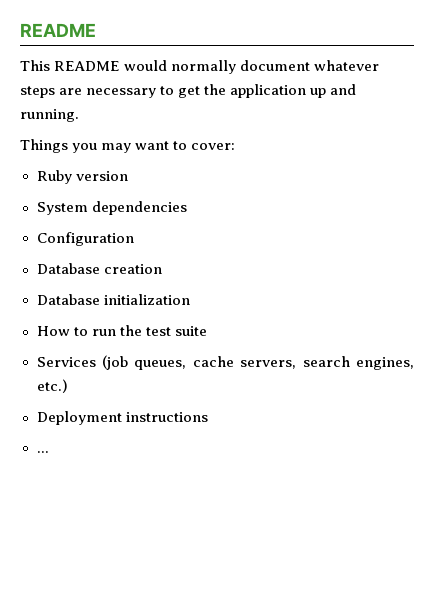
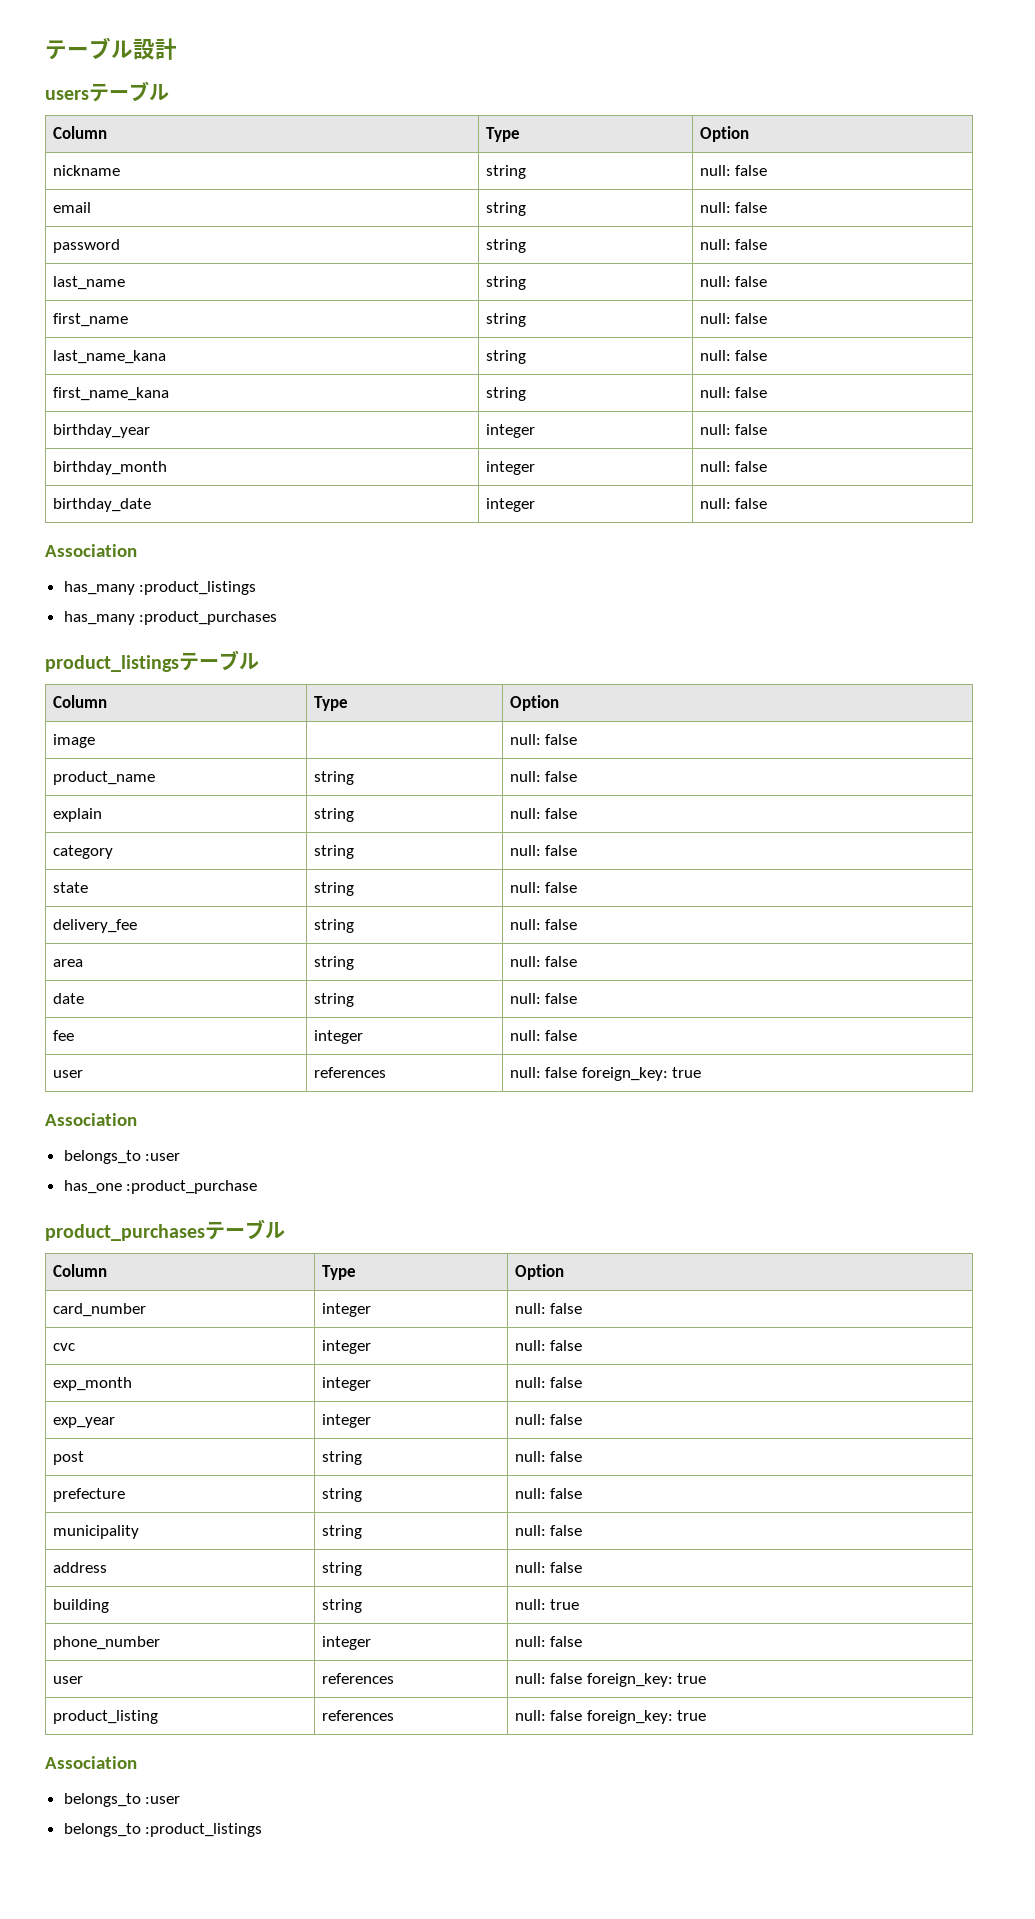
[20,23,96,37] [20,60,380,74] [20,84,357,98] [20,109,79,122] [20,139,236,153] [36,170,128,184] [36,201,187,215] [36,232,134,246] [36,263,162,274] [36,294,190,305] [36,325,207,336] [36,355,414,370] [36,379,68,393] [36,411,208,425] [36,451,49,453] README // This README would normally document whatever steps are necessary to get the application up and running. // Things you may want to cover: // Ruby version // System dependencies // Configuration // Database creation // Database initialization // How to run the test suite // Services (job queues, cache servers, search engines, etc.) // Deployment instructions // ... -> [45,37,177,60] [45,81,169,102] [52,126,107,139] [485,127,520,142] [699,126,749,142] [52,165,120,176] [485,165,526,179] [699,165,768,176] [52,202,91,213] [485,202,526,216] [699,202,768,213] [52,239,120,253] [485,239,526,253] [699,239,768,250] [52,276,125,290] [485,276,526,290] [699,276,768,287] [52,313,128,327] [485,313,526,327] [699,313,768,324] [52,350,166,364] [485,350,526,364] [699,350,768,361] [52,387,169,401] [485,387,526,401] [699,387,768,398] [52,424,150,438] [485,424,535,438] [699,424,768,435] [52,461,167,475] [485,461,535,475] [699,461,768,472] [52,498,151,512] [485,498,535,512] [699,498,768,509] [45,544,137,557] [63,581,257,595] [63,611,278,625] [45,650,259,672] [52,695,107,708] [313,696,348,711] [509,695,559,711] [52,734,95,748] [509,734,578,745] [52,771,155,785] [313,771,354,785] [509,771,578,782] [52,808,102,822] [313,808,354,822] [509,808,578,819] [52,845,113,859] [313,845,354,859] [509,845,578,856] [52,882,88,893] [313,882,354,896] [509,882,578,893] [52,919,137,933] [313,919,354,933] [509,919,578,930] [52,959,83,967] [313,956,354,970] [509,956,578,967] [52,993,84,1004] [313,993,354,1007] [509,993,578,1004] [52,1030,74,1041] [313,1030,363,1044] [509,1030,578,1041] [52,1070,83,1078] [313,1067,386,1078] [509,1067,702,1081] [45,1113,137,1126] [63,1150,181,1164] [63,1180,258,1194] [45,1219,285,1241] [52,1264,107,1277] [321,1265,356,1280] [514,1264,564,1280] [52,1303,146,1317] [321,1303,371,1317] [514,1303,583,1314] [52,1343,75,1351] [321,1340,371,1354] [514,1340,583,1351] [52,1377,132,1391] [321,1377,371,1391] [514,1377,583,1388] [52,1417,115,1428] [321,1414,371,1428] [514,1414,583,1425] [52,1451,84,1465] [321,1451,362,1465] [514,1451,583,1462] [52,1488,125,1502] [321,1488,362,1502] [514,1488,583,1499] [52,1525,139,1539] [321,1525,362,1539] [514,1525,583,1536] [52,1562,107,1573] [321,1562,362,1576] [514,1562,583,1573] [52,1599,109,1613] [321,1599,362,1613] [514,1599,580,1610] [52,1636,160,1650] [321,1636,371,1650] [514,1636,583,1647] [52,1676,83,1684] [321,1673,394,1684] [514,1673,707,1687] [52,1710,158,1724] [321,1710,394,1721] [514,1710,707,1724] [45,1756,137,1769] [63,1793,181,1807] [63,1823,263,1837] テーブル設計 // usersテーブル // Column | Type | Option // nickname | string | null: false // email | string | null: false // password | string | null: false // last_name | string | null: false // first_name | string | null: false // last_name_kana | string | null: false // first_name_kana | string | null: false // birthday_year | integer | null: false // birthday_month | integer | null: false // birthday_date | integer | null: false // Association // has_many :product_listings // has_many :product_purchases // product_listingsテーブル // Column | Type | Option // image | | null: false // product_name | string | null: false // explain | string | null: false // category | string | null: false // state | string | null: false // delivery_fee | string | null: false // area | string | null: false // date | string | null: false // fee | integer | null: false // user | references | null: false foreign_key: true // Association // belongs_to :user // has_one :product_purchase // product_purchasesテーブル // Column | Type | Option // card_number | integer | null: false // cvc | integer | null: false // exp_month | integer | null: false // exp_year | integer | null: false // post | string | null: false // prefecture | string | null: false // municipality | string | null: false // address | string | null: false // building | string | null: true // phone_number | integer | null: false // user | references | null: false foreign_key: true // product_listing | references | null: false foreign_key: true // Association // belongs_to :user // belongs_to :product_listings

